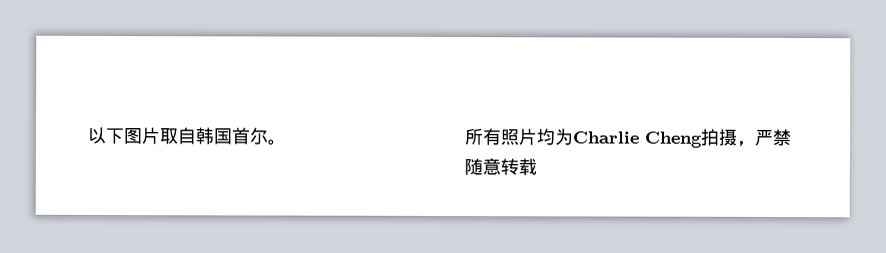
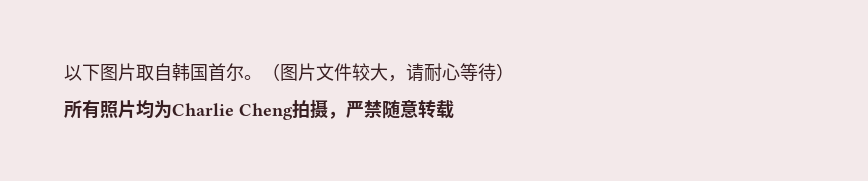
(286, 142) none -> [262,63,515,82] （图片文件较大，请耐心等待）

